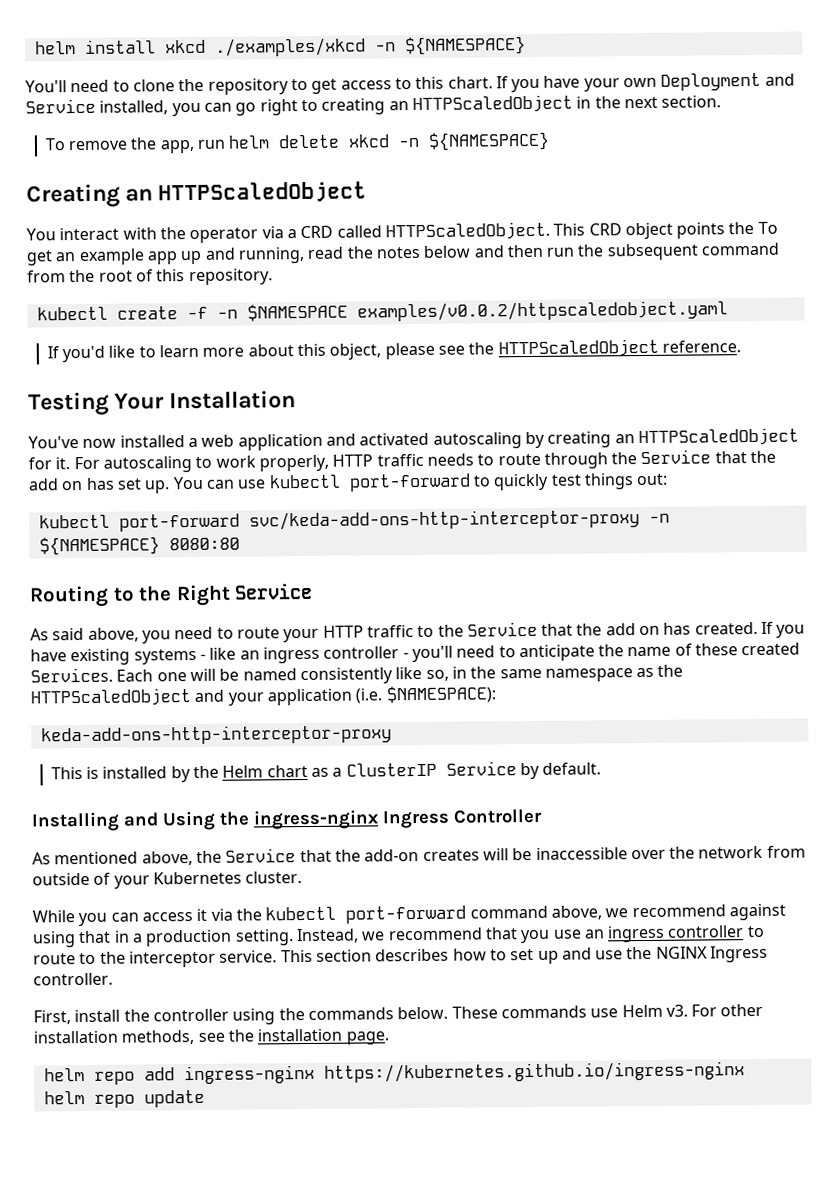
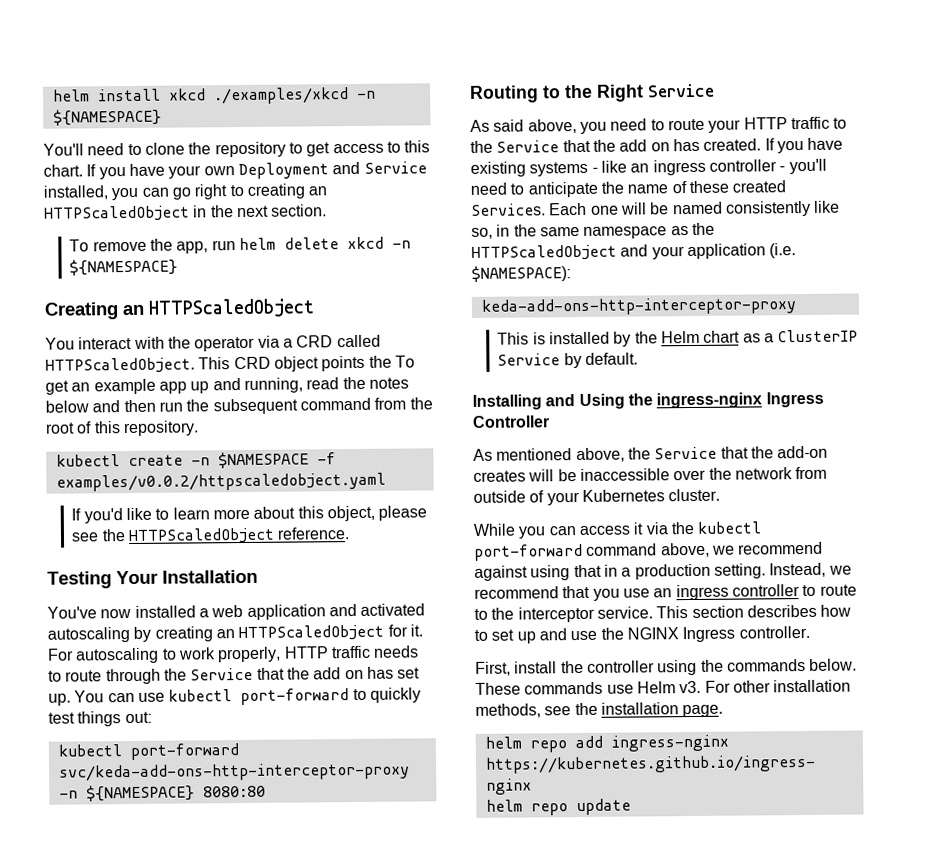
[186,306,208,320] -f -> (183, 460) none
(348, 312) none -> [316,452,336,465] -f

